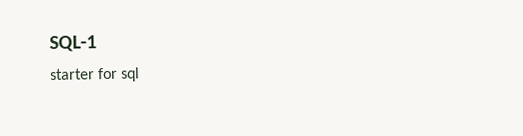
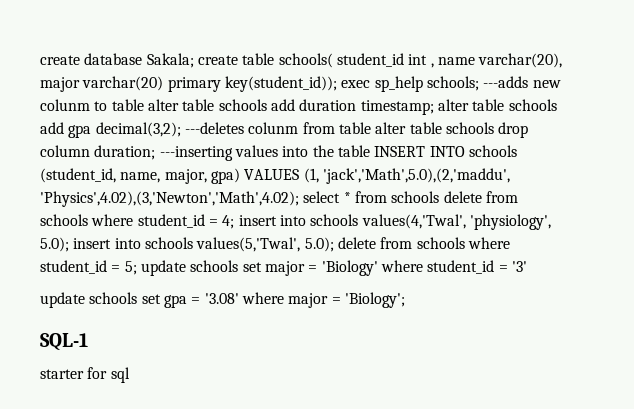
(49, 44) none -> [40,53,563,68] [40,76,561,92] [40,99,557,115] [40,122,529,138] [40,145,517,161] [40,168,510,184] [40,191,518,207] [40,214,551,230] [40,237,510,252] [40,260,527,276] [40,292,405,308] create database Sakala; create table schools( student_id int , name varchar(20), major varchar(20) primary key(student_id)); exec sp_help schools; ---adds new colunm to table alter table schools add duration timestamp; alter table schools add gpa decimal(3,2); ---deletes colunm from table alter table schools drop column duration; ---inserting values into the table INSERT INTO schools (student_id, name, major, gpa) VALUES (1, 'jack','Math',5.0),(2,'maddu', 'Physics',4.02),(3,'Newton','Math',4.02); select * from schools delete from schools where student_id = 4; insert into schools values(4,'Twal', 'physiology', 5.0); insert into schools values(5,'Twal', 5.0); delete from schools where student_id = 5; update schools set major = 'Biology' where student_id = '3' // update schools set gpa = '3.08' where major = 'Biology'; //

